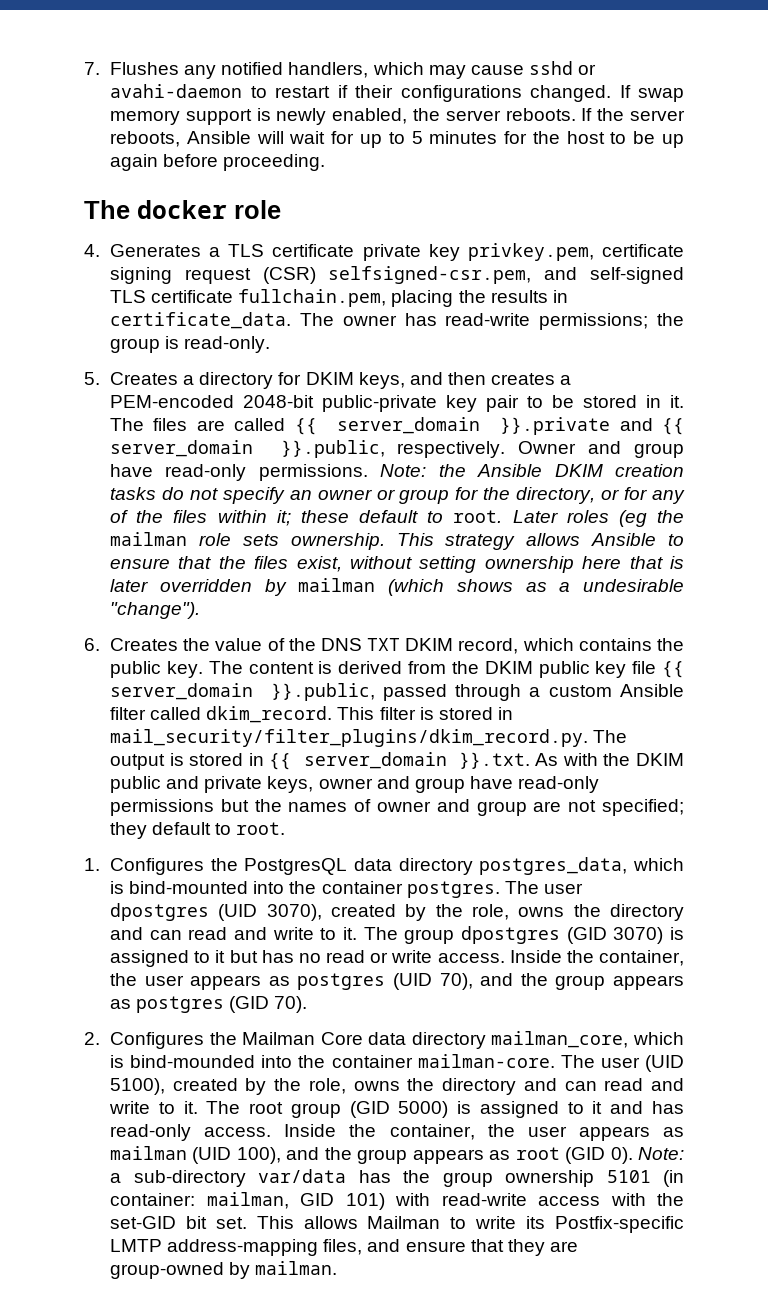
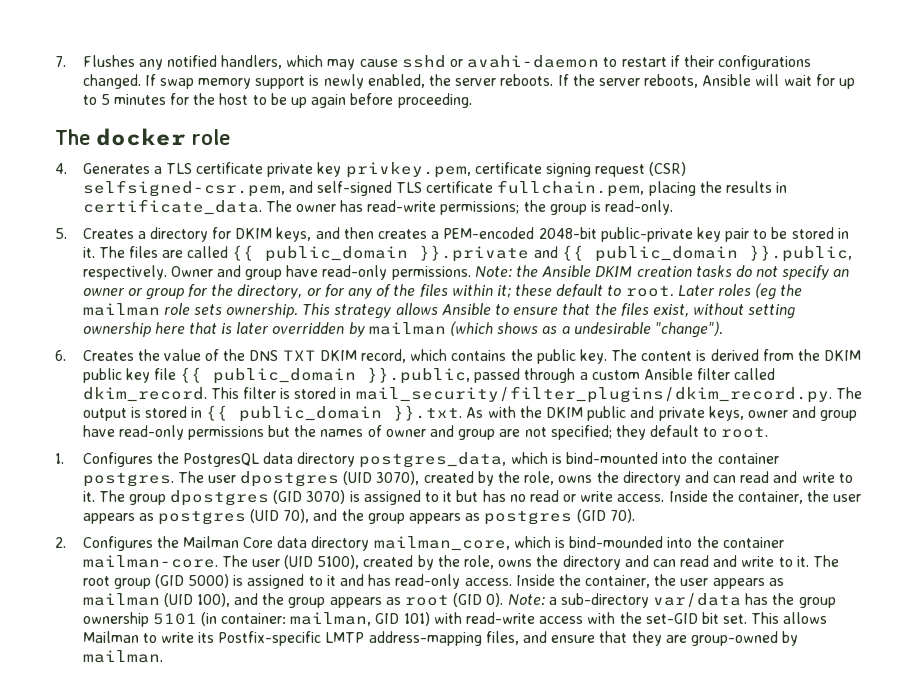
[336,417,480,434] server_domain -> [265,246,409,262] public_domain
[109,440,253,457] server_domain -> [594,246,738,262] public_domain
[109,683,253,700] server_domain -> [213,368,357,384] public_domain
[303,752,447,769] server_domain -> [239,406,383,422] public_domain

